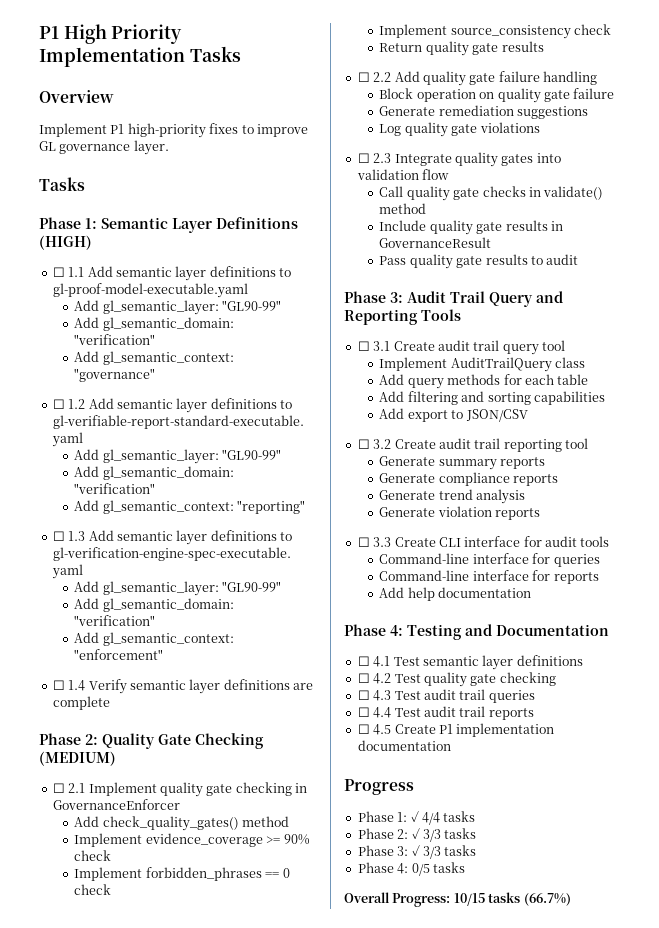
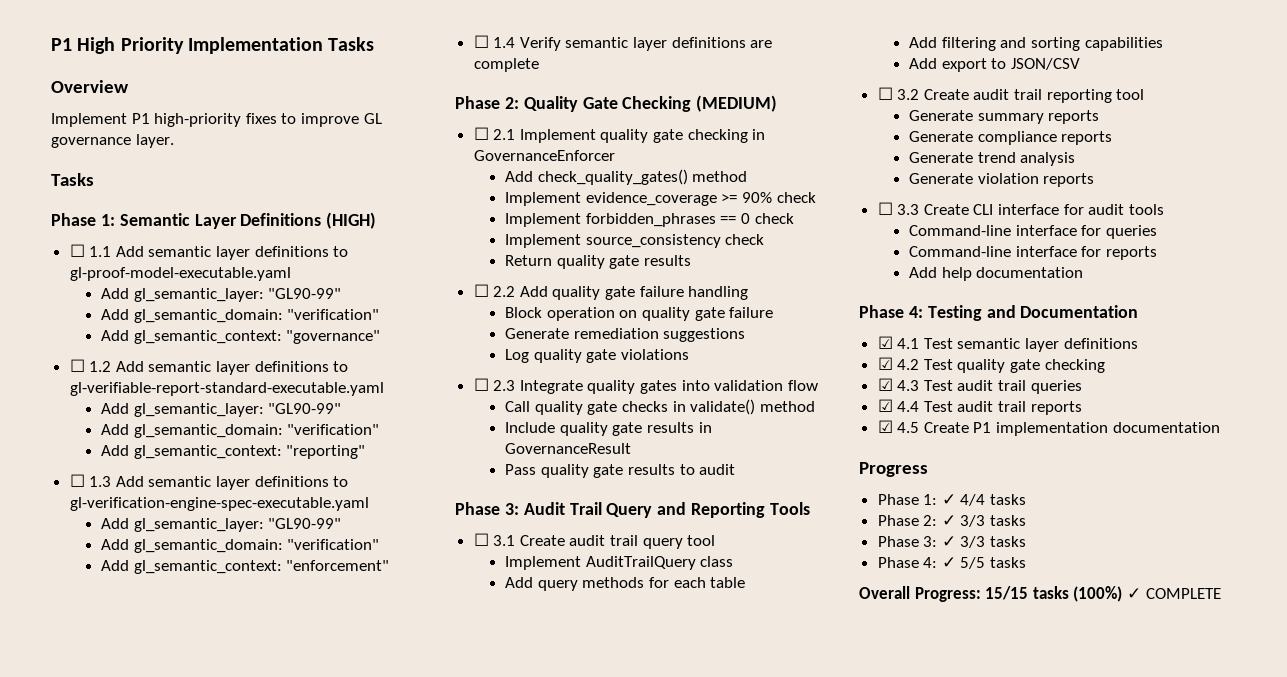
[357,656,370,666] ☐ -> [877,336,893,349] ☑
[357,673,370,683] ☐ -> [877,357,893,370] ☑
[357,690,370,700] ☐ -> [877,378,893,391] ☑
[357,707,370,717] ☐ -> [877,399,893,412] ☑
[357,724,370,734] ☐ -> [877,420,893,433] ☑
[411,863,430,876] 0/5 -> [941,557,986,569] ✓ 5/5
[453,892,571,906] 10/15 tasks (66.7%) -> [985,586,1221,602] 15/15 tasks (100%) ✓ COMPLETE

